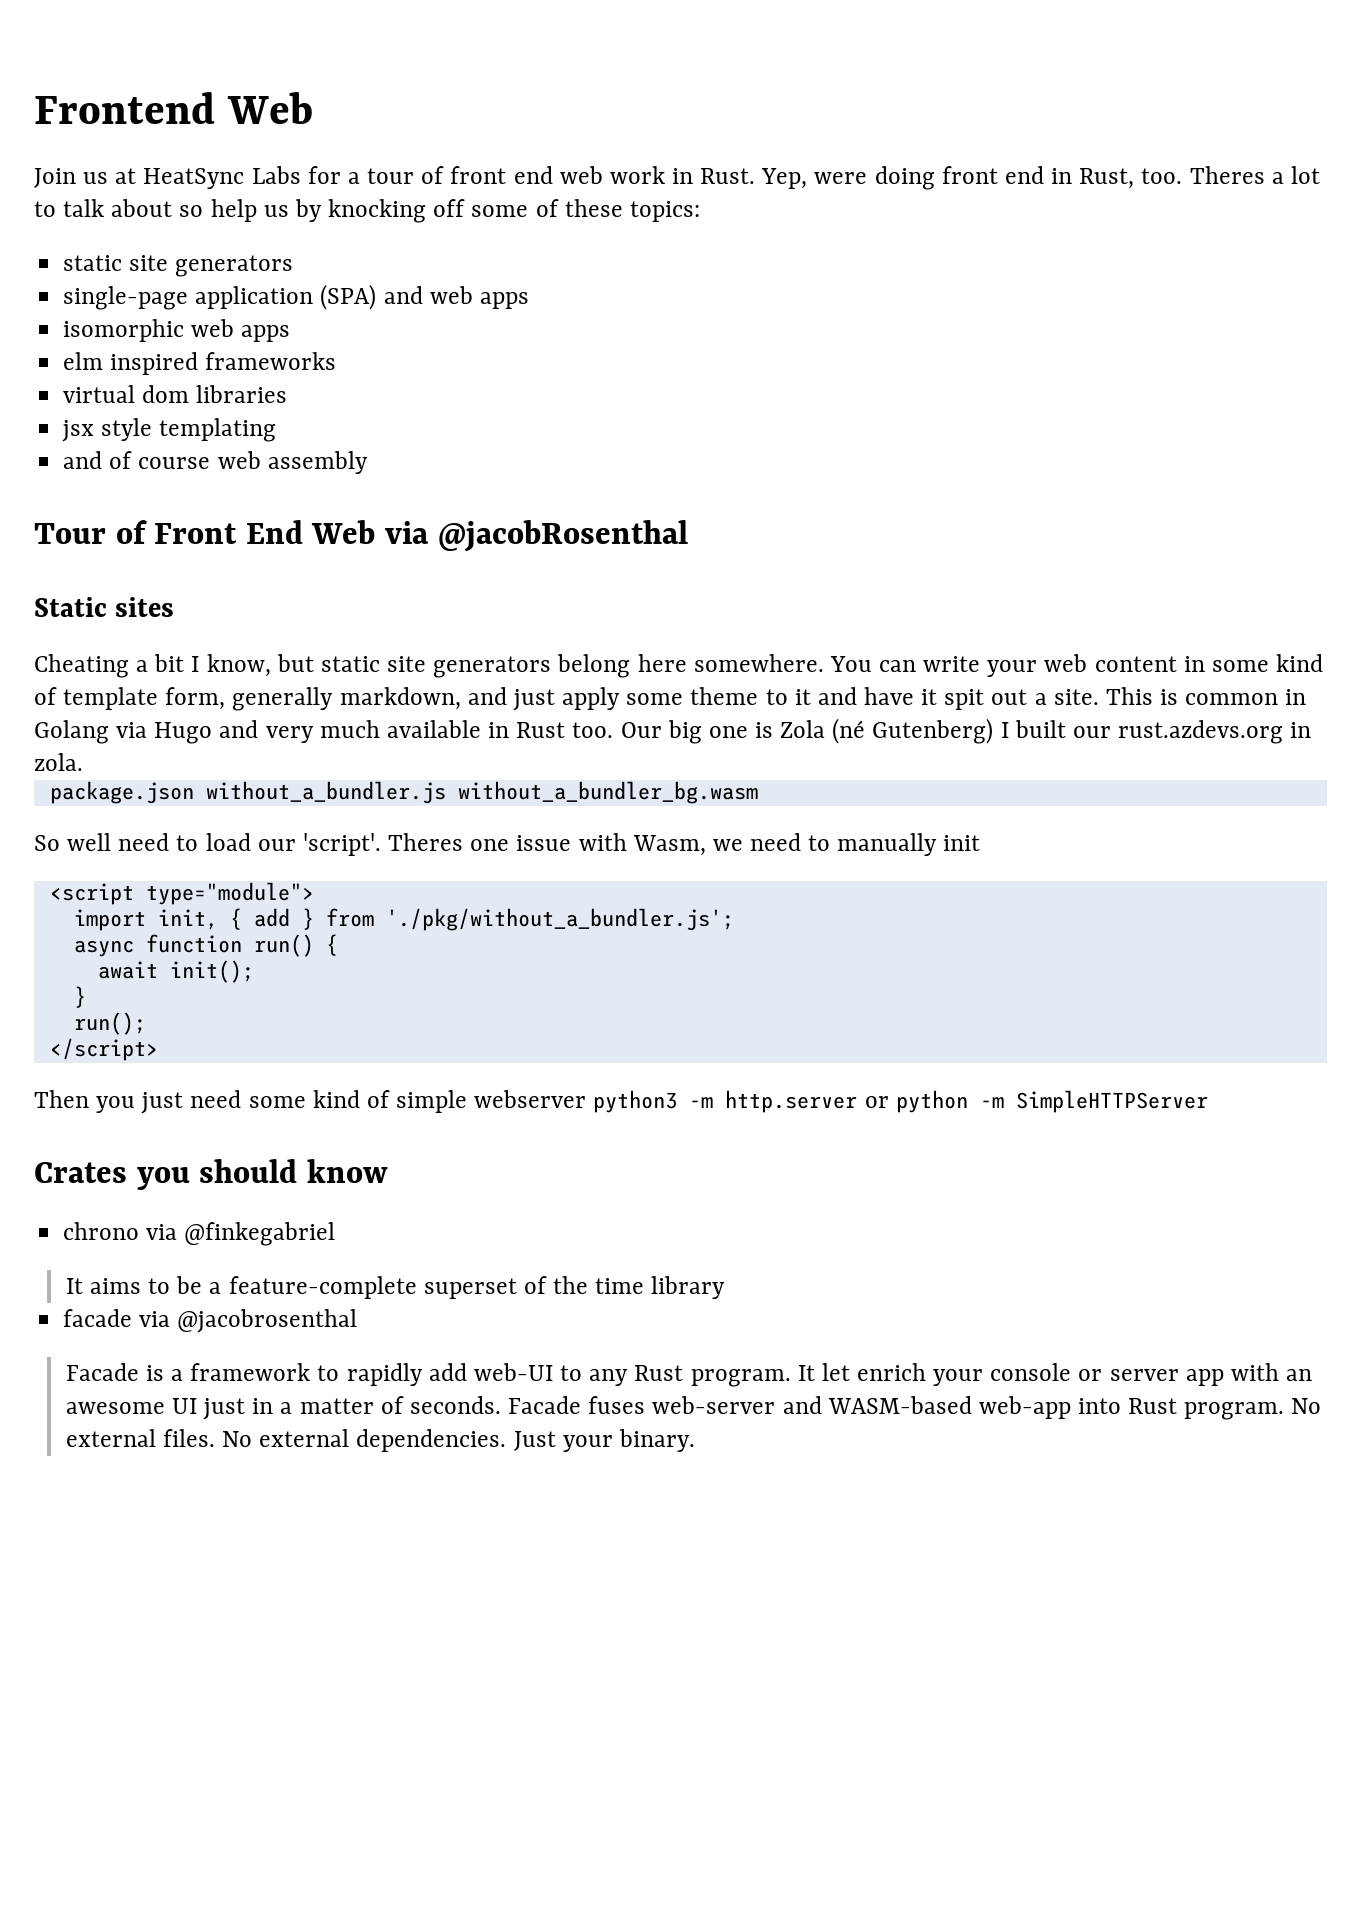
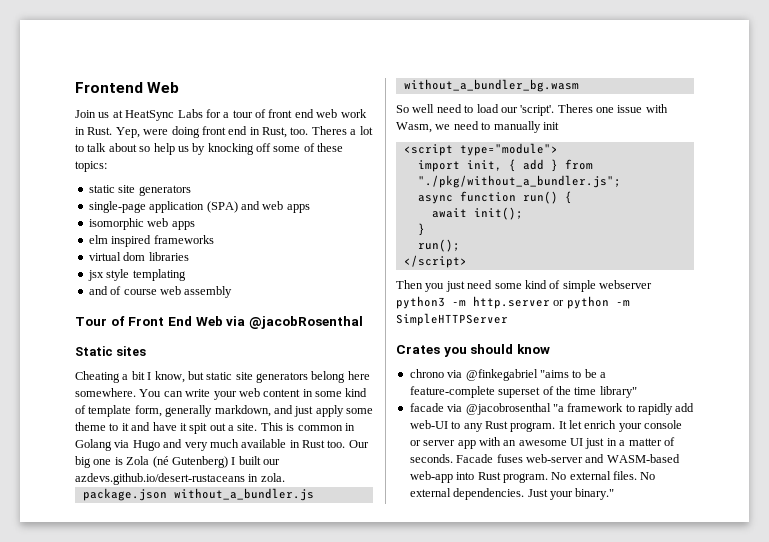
[1118,720,1284,744] rust.azdevs.org -> [75,473,245,485] azdevs.github.io/desert-rustaceans
[385,908,734,931] './pkg/without_a_bundler.js'; -> [417,175,621,188] "./pkg/without_a_bundler.js";
[65,1278,141,1294] // It aims -> [539,370,569,378] "aims
[651,1276,726,1299] library -> [599,386,637,398] library"
[65,1363,184,1381] // Facade is a -> [552,404,564,412] "a
[618,1429,695,1452] binary. -> [575,488,615,500] binary."

